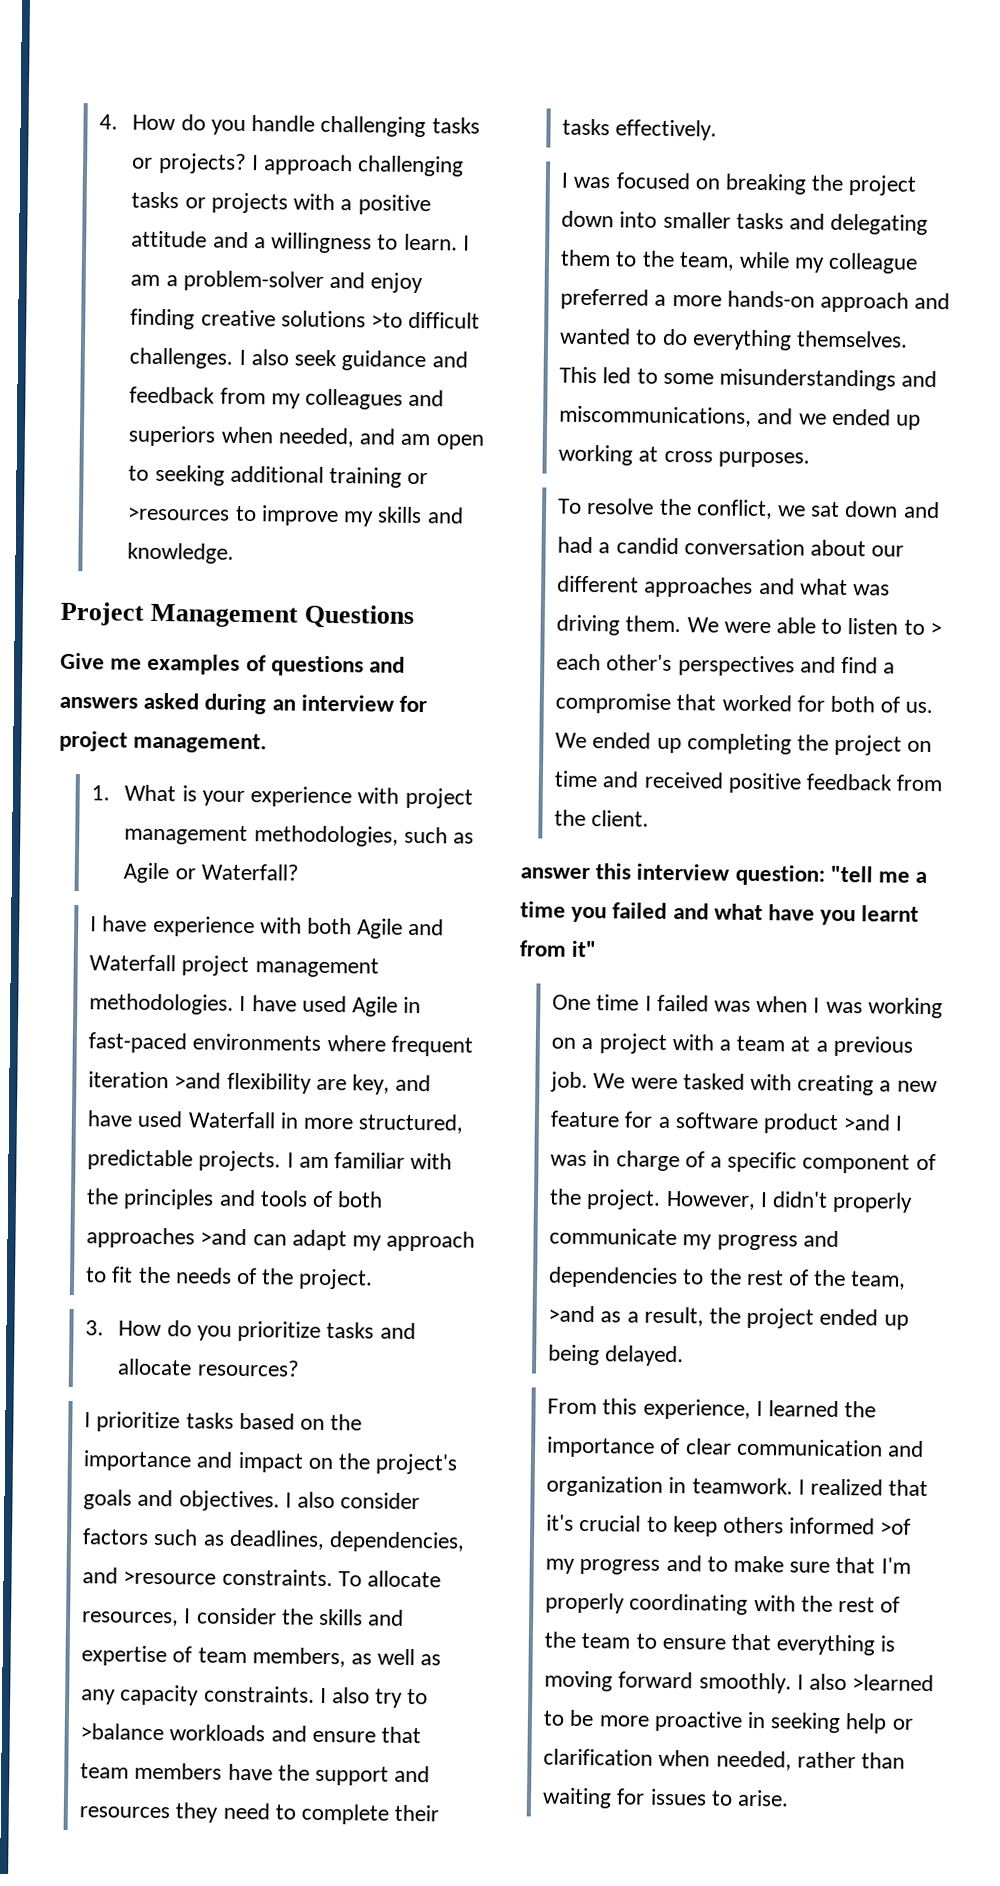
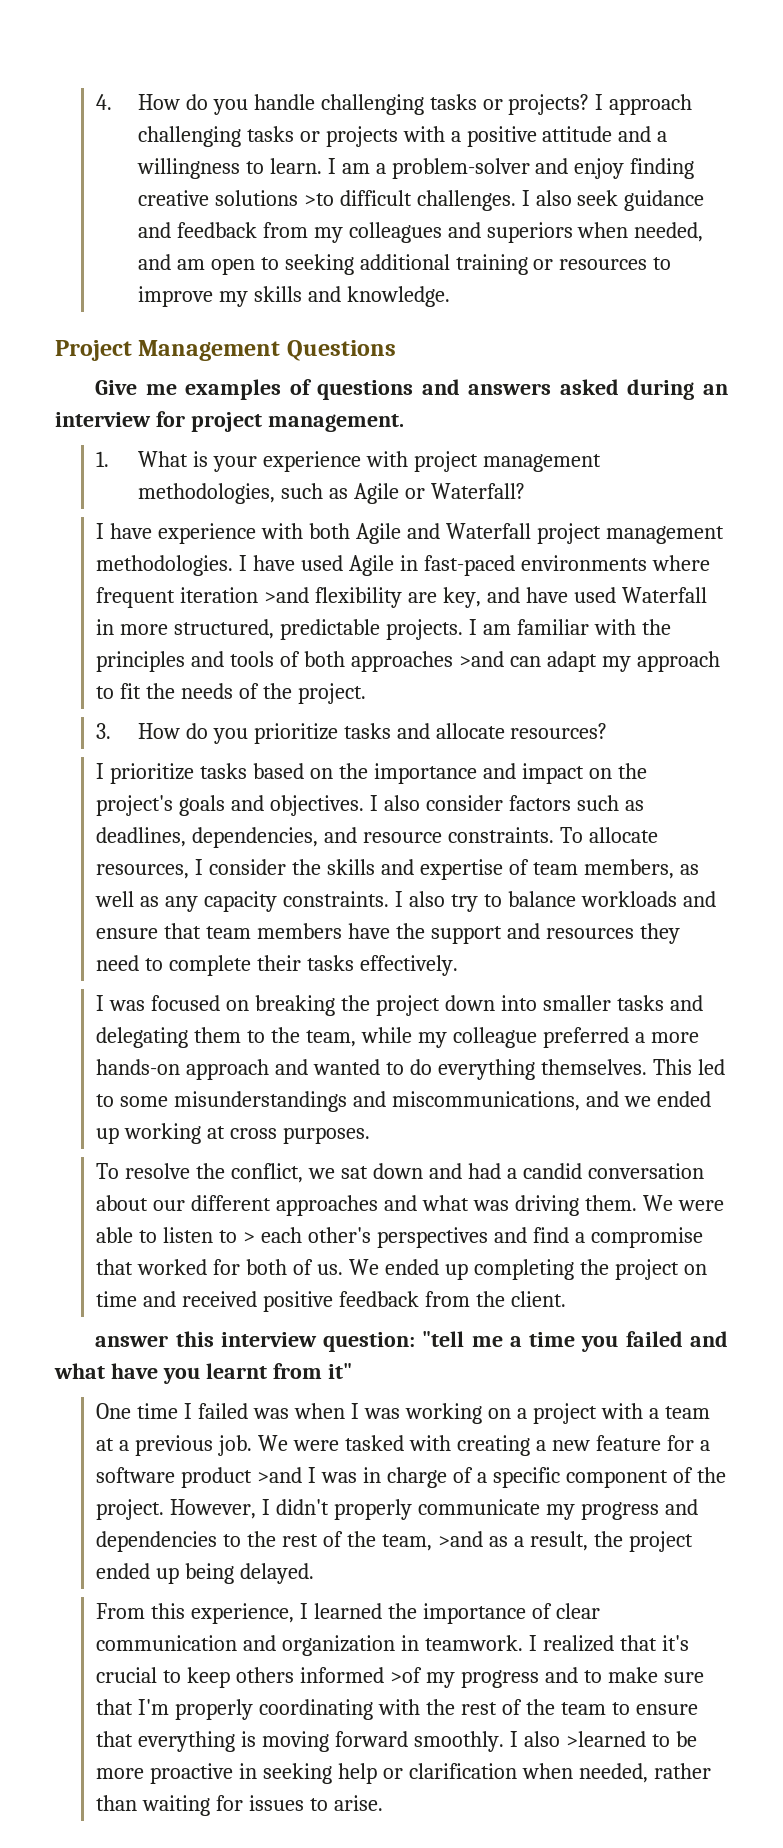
[127,506,231,521] >resources -> [559,259,648,270] resources
[123,1570,217,1585] >resource -> [363,832,443,843] resource
[80,1723,165,1741] >balance -> [507,891,576,907] balance

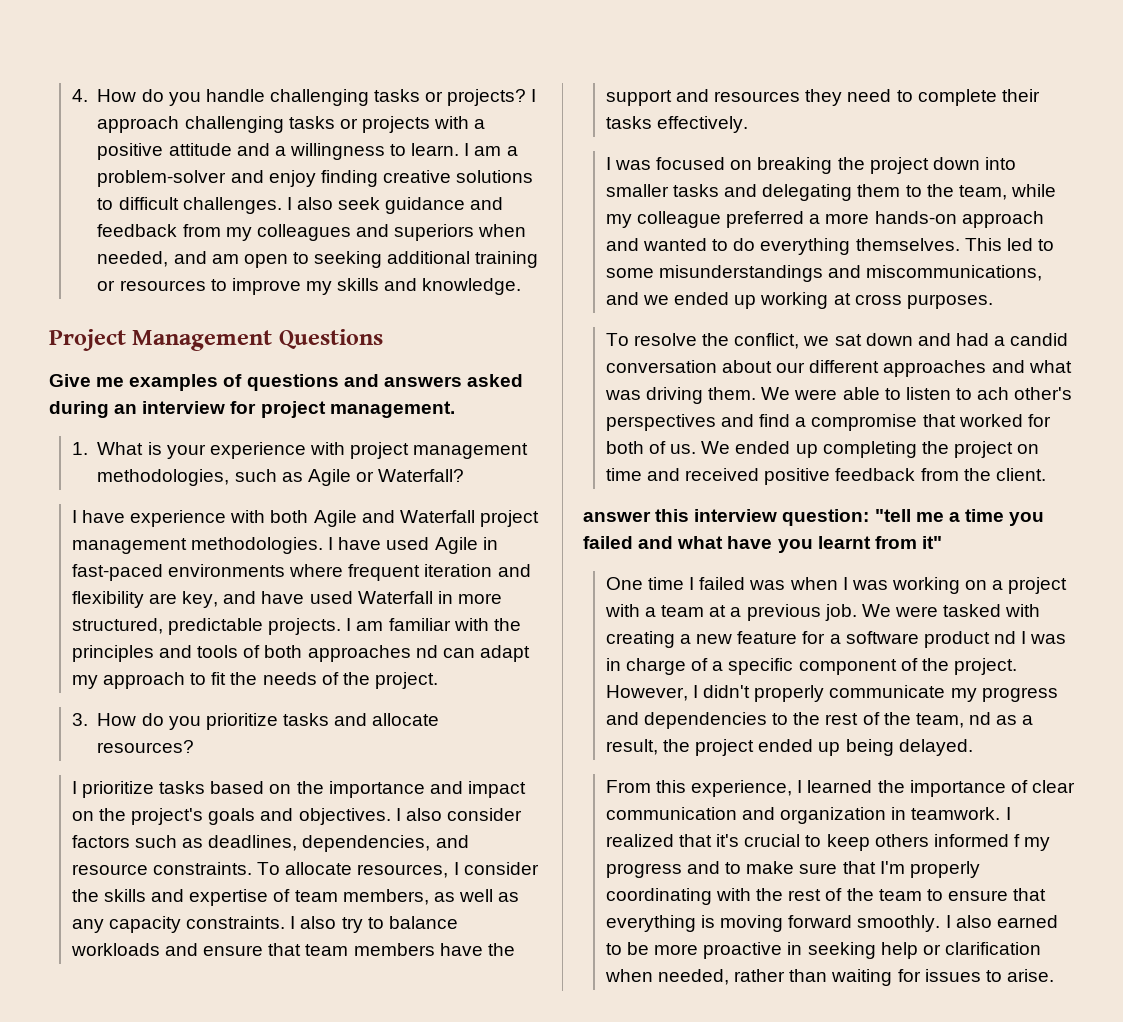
[303,193,334,206] >to -> [97,198,114,210] to
[264,587,310,603] >and -> [497,564,531,577] and
[459,651,505,667] >and -> [415,645,438,658] nd
[243,1227,303,1243] > each -> [977,387,1010,400] ach
[257,1467,303,1483] >and -> [993,631,1016,644] nd
[438,1531,484,1547] >and -> [968,712,991,725] nd
[390,1667,423,1683] >of -> [1013,834,1020,847] f
[565,1731,646,1747] >learned -> [996,915,1058,928] earned

